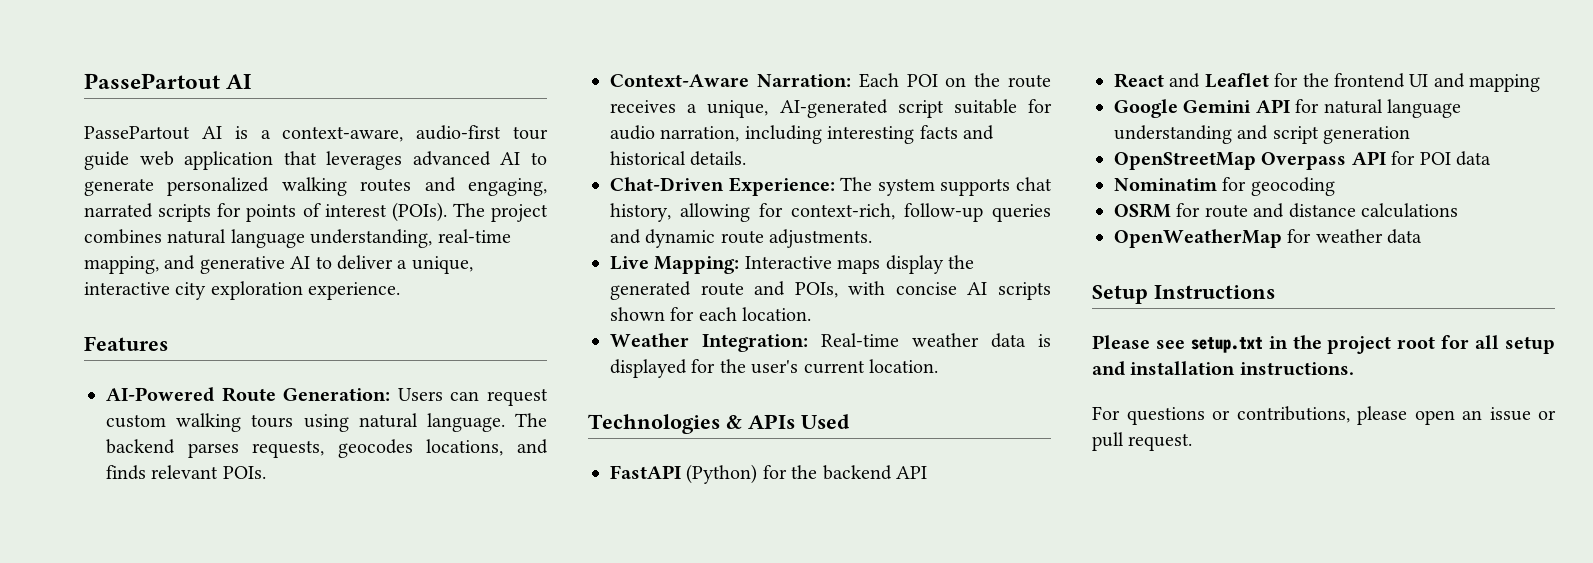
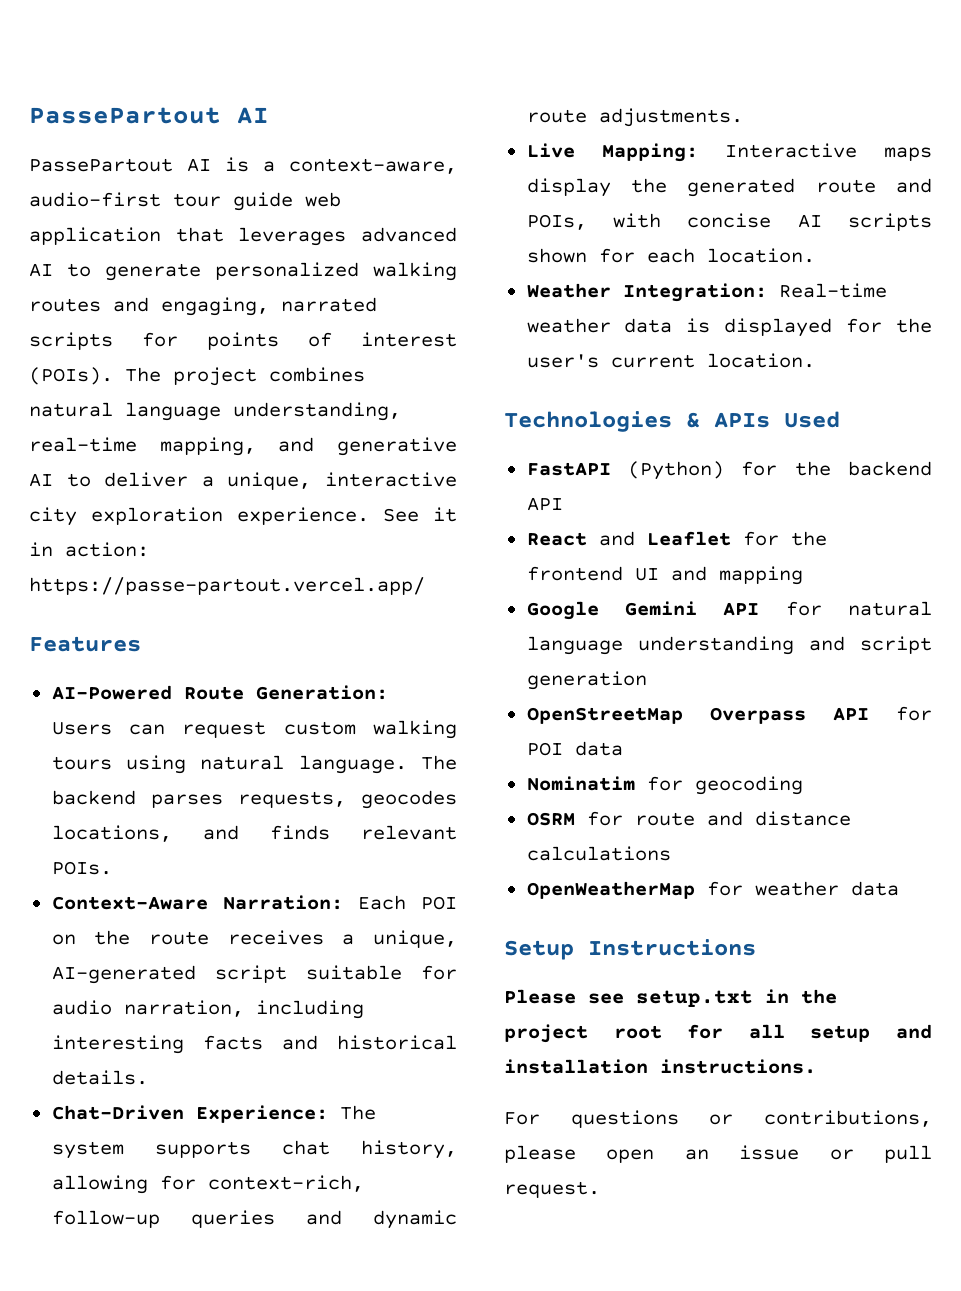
(401, 291) none -> [383,507,457,522] [29,542,149,557] [29,577,425,595] See it in action: https://passe-partout.vercel.app/

